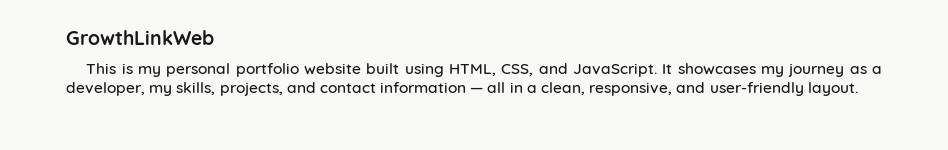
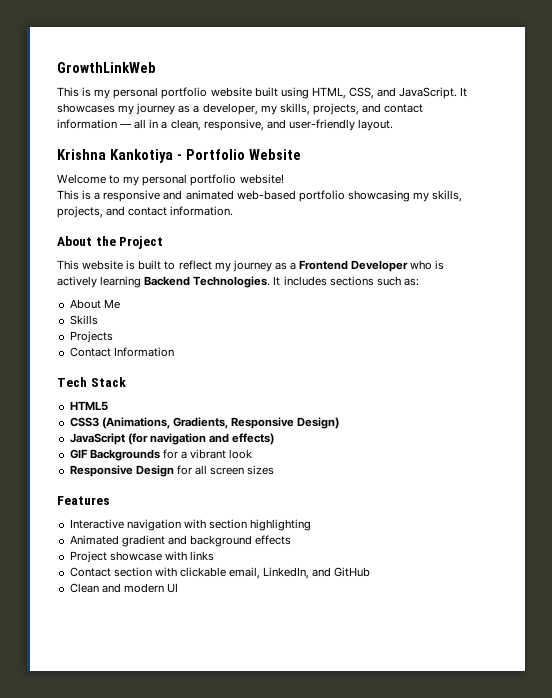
(858, 89) none -> [57,149,301,163] [57,174,284,186] [57,190,463,202] [57,206,234,218] [57,236,164,249] [57,260,445,272] [57,276,419,288] [69,299,120,309] [69,315,98,325] [69,331,113,343] [69,347,174,357] [57,377,126,387] [69,401,108,411] [69,417,340,429] [69,433,275,445] [69,449,253,461] [69,465,275,477] [57,496,110,505] [69,519,312,531] [69,535,292,547] [69,551,214,563] [69,567,371,579] [69,583,178,593] // Krishna Kankotiya - Portfolio Website // Welcome to my personal portfolio website! // This is a responsive and animated web-based portfolio showcasing my skills, projects, and contact information. // About the Project // This website is built to reflect my journey as a Frontend Developer who is actively learning Backend Technologies. It includes sections such as: // About Me // Skills // Projects // Contact Information // Tech Stack // HTML5 // CSS3 (Animations, Gradients, Responsive Design) // JavaScript (for navigation and effects) // GIF Backgrounds for a vibrant look // Responsive Design for all screen sizes // Features // Interactive navigation with section highlighting // Animated gradient and background effects // Project showcase with links // Contact section with clickable email, LinkedIn, and GitHub // Clean and modern UI

